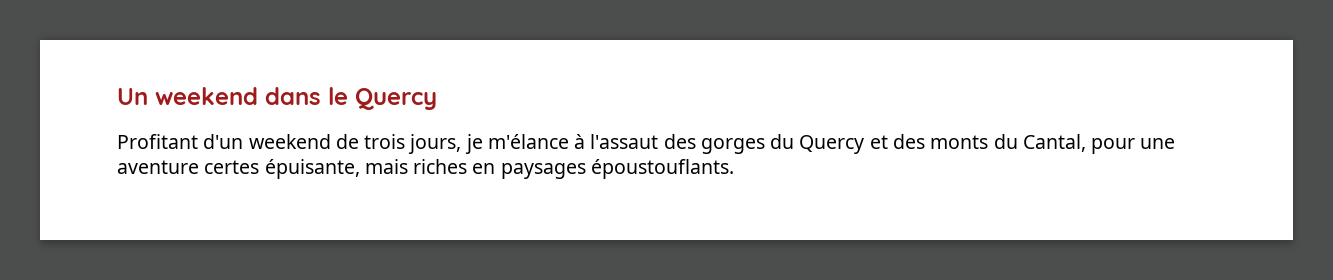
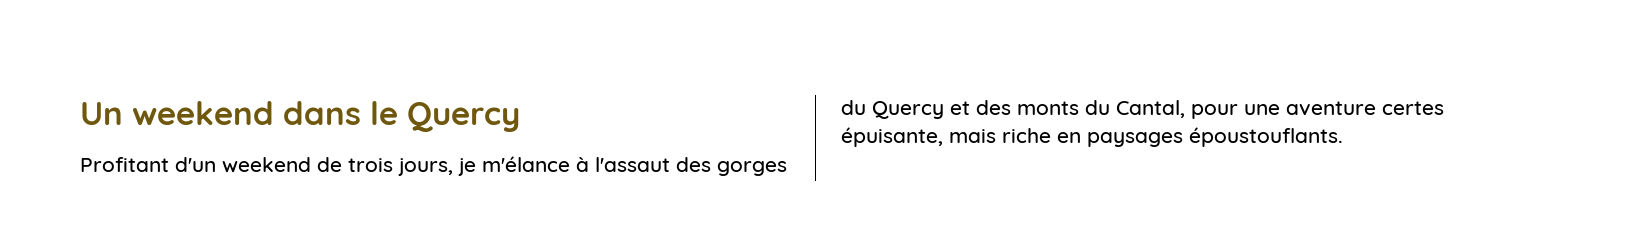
[413,159,468,174] riches -> [1002,128,1051,143] riche

